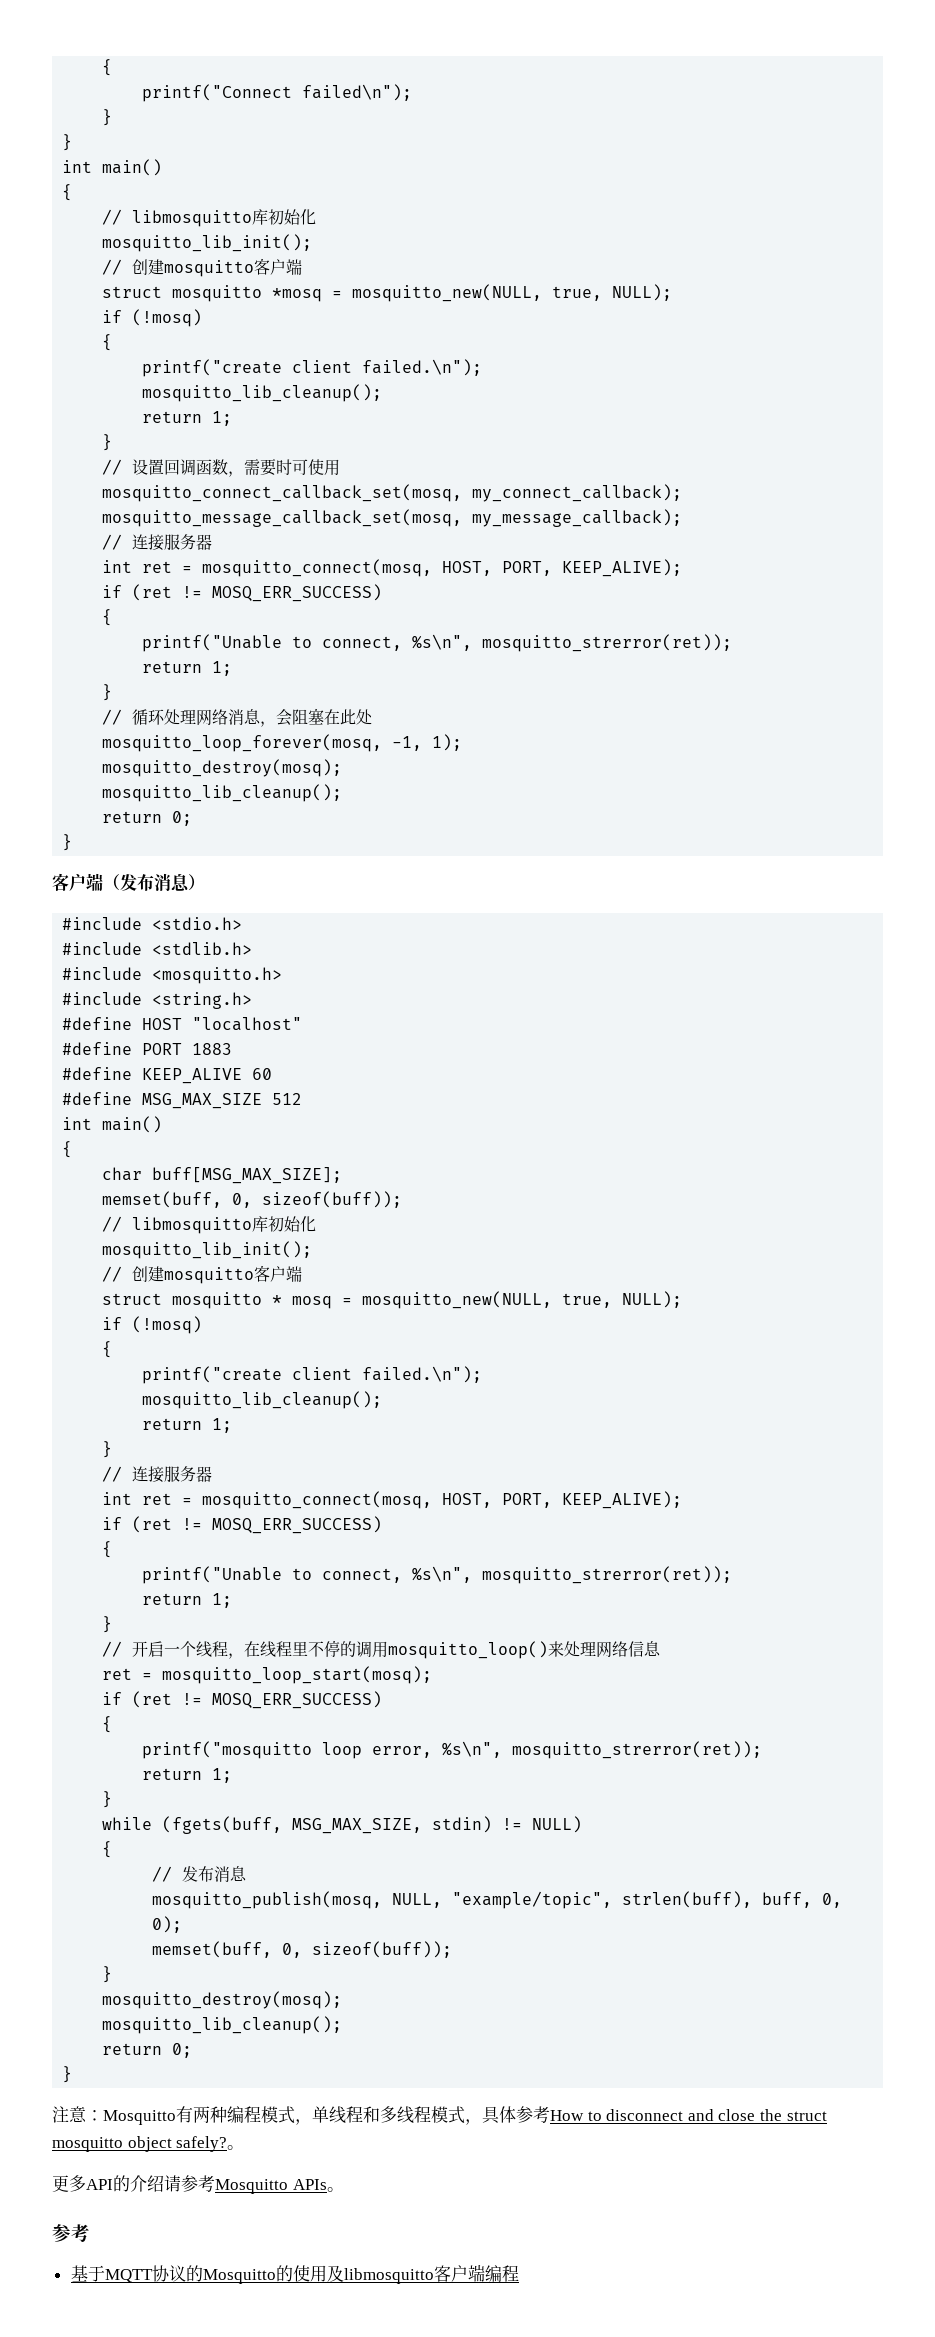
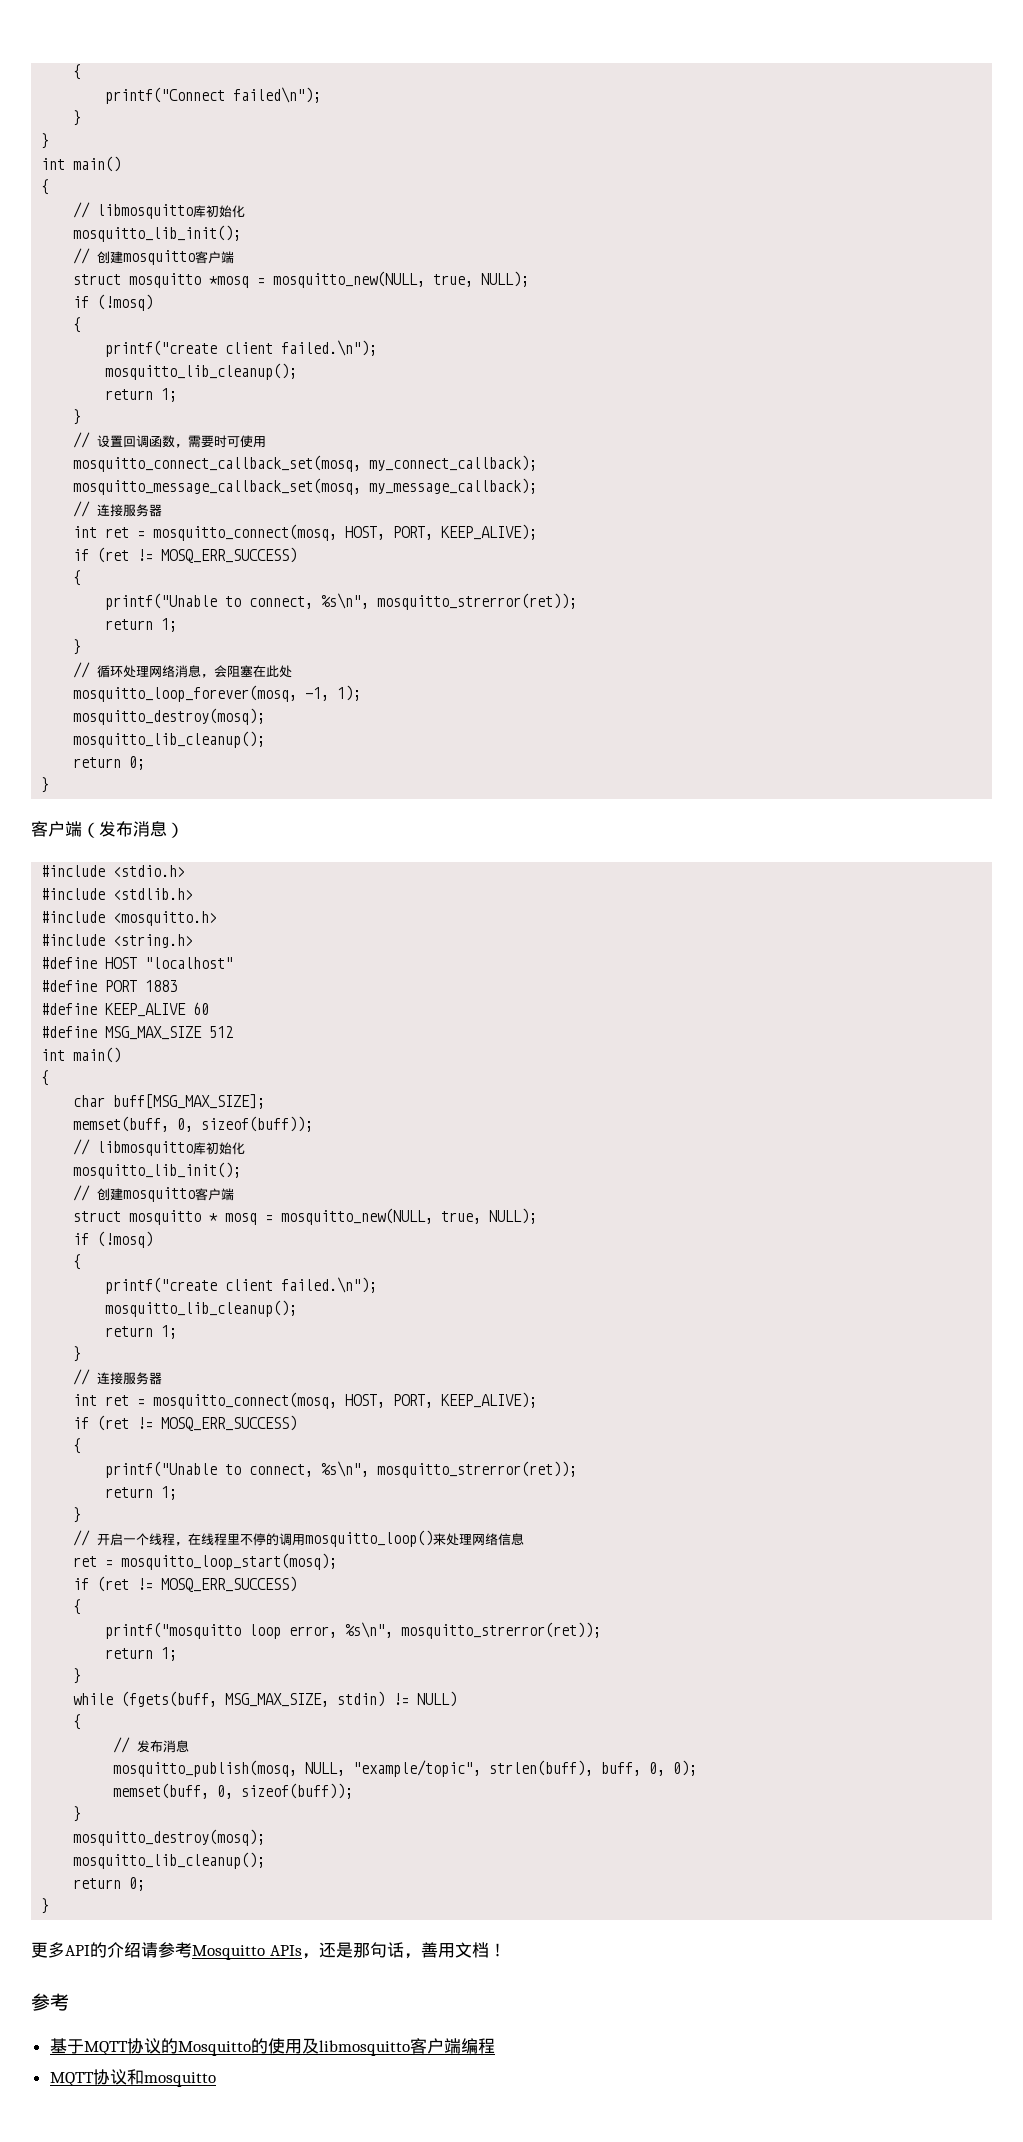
[52,2106,827,2125] [52,2136,245,2152] // 注意：Mosquitto有两种编程模式，单线程和多线程模式，具体参考How to disconnect and close the struct mosquitto object safely?。 -> (50, 1906) none
[326,2187,344,2192] 。 -> [301,1942,506,1959] ，还是那句话，善用文档！
(519, 2273) none -> [49,2069,216,2087] // MQTT协议和mosquitto

